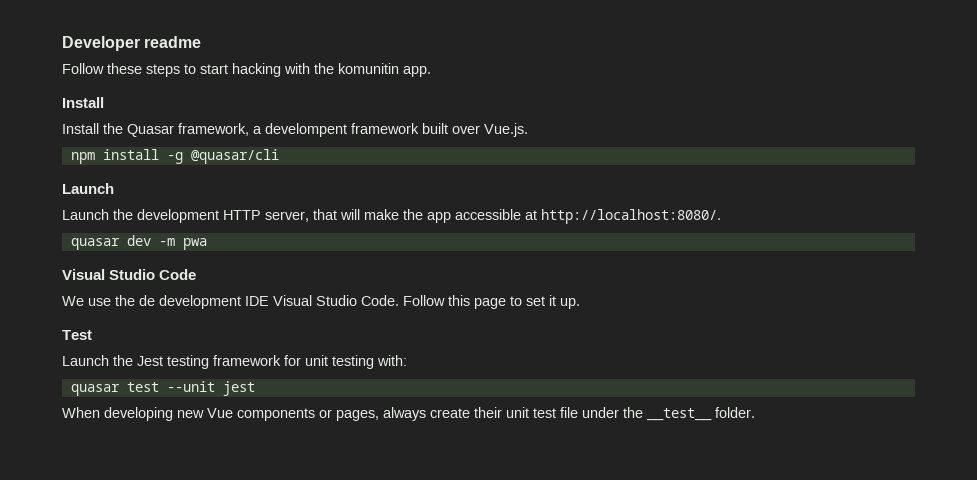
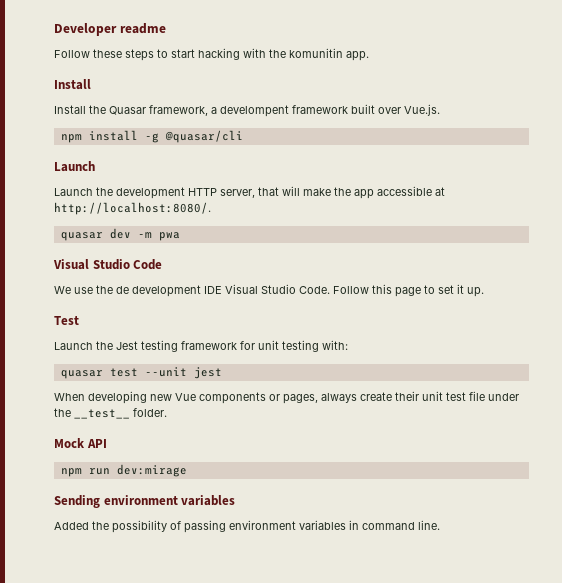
(755, 412) none -> [54,438,107,448] [60,464,187,477] [54,495,236,508] [54,520,440,533] // Mock API // npm run dev:mirage // Sending environment variables // Added the possibility of passing environment variables in command line.

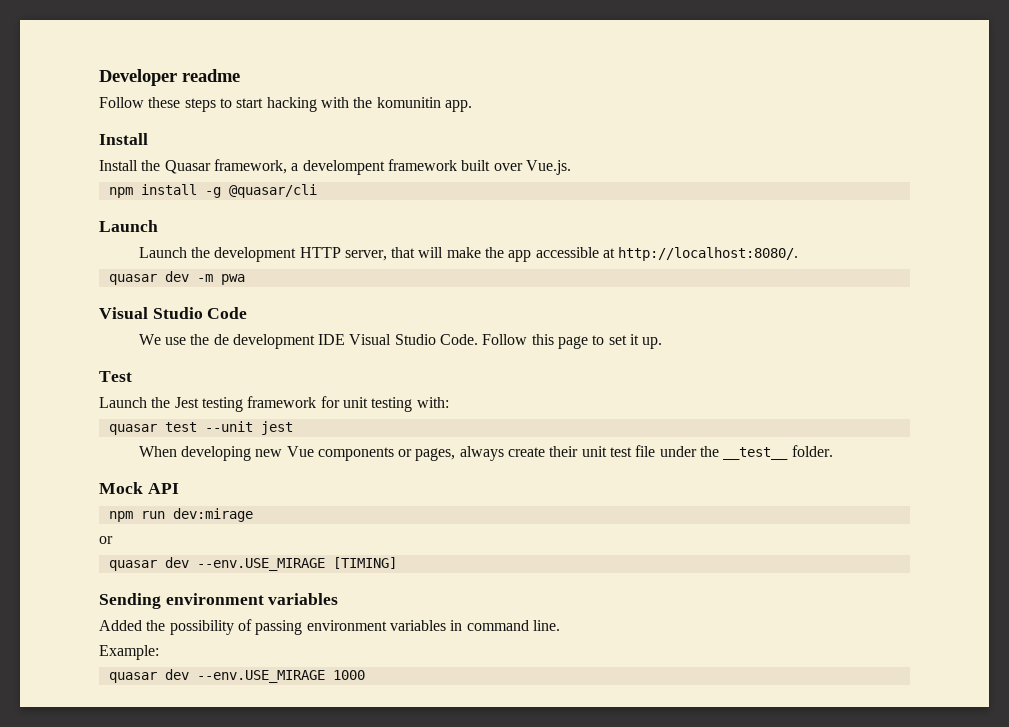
(187, 470) none -> [99,536,113,544] [108,557,397,571] // or // quasar dev --env.USE_MIRAGE [TIMING]
(440, 525) none -> [99,645,159,660] [108,669,365,683] // Example: // quasar dev --env.USE_MIRAGE 1000

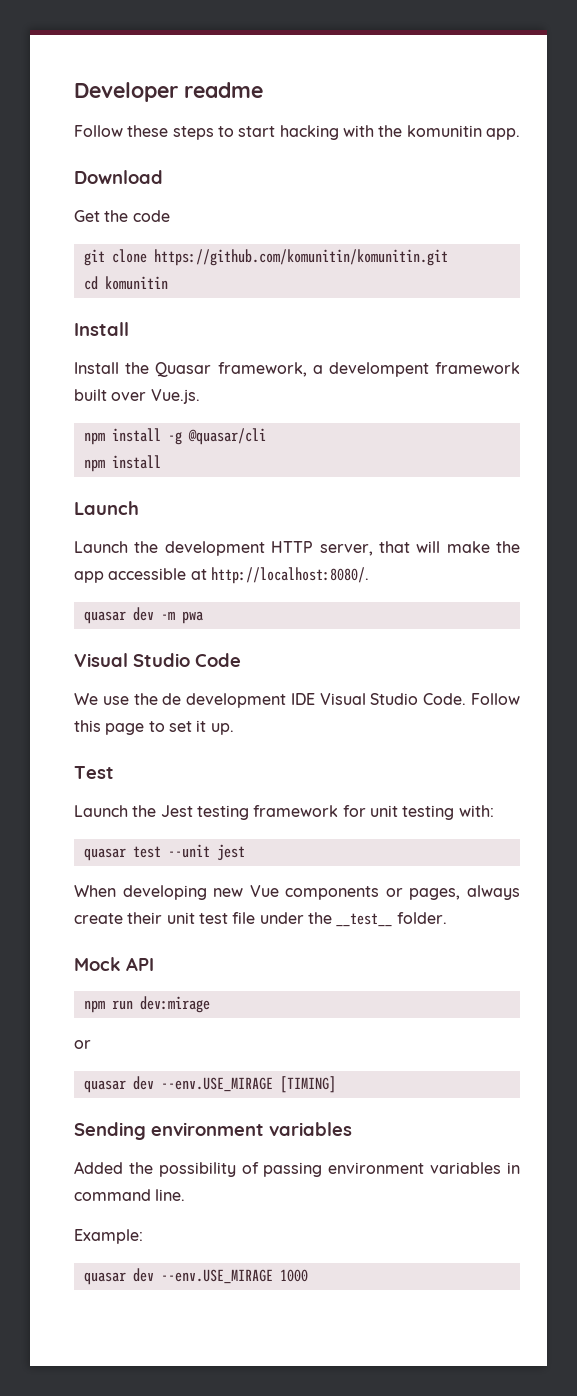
(472, 106) none -> [74,170,163,184] [74,210,170,222] [83,249,448,266] [83,276,168,290] // Download // Get the code // git clone https://github.com/komunitin/komunitin.git // cd komunitin
(317, 191) none -> [83,455,161,472] // npm install

